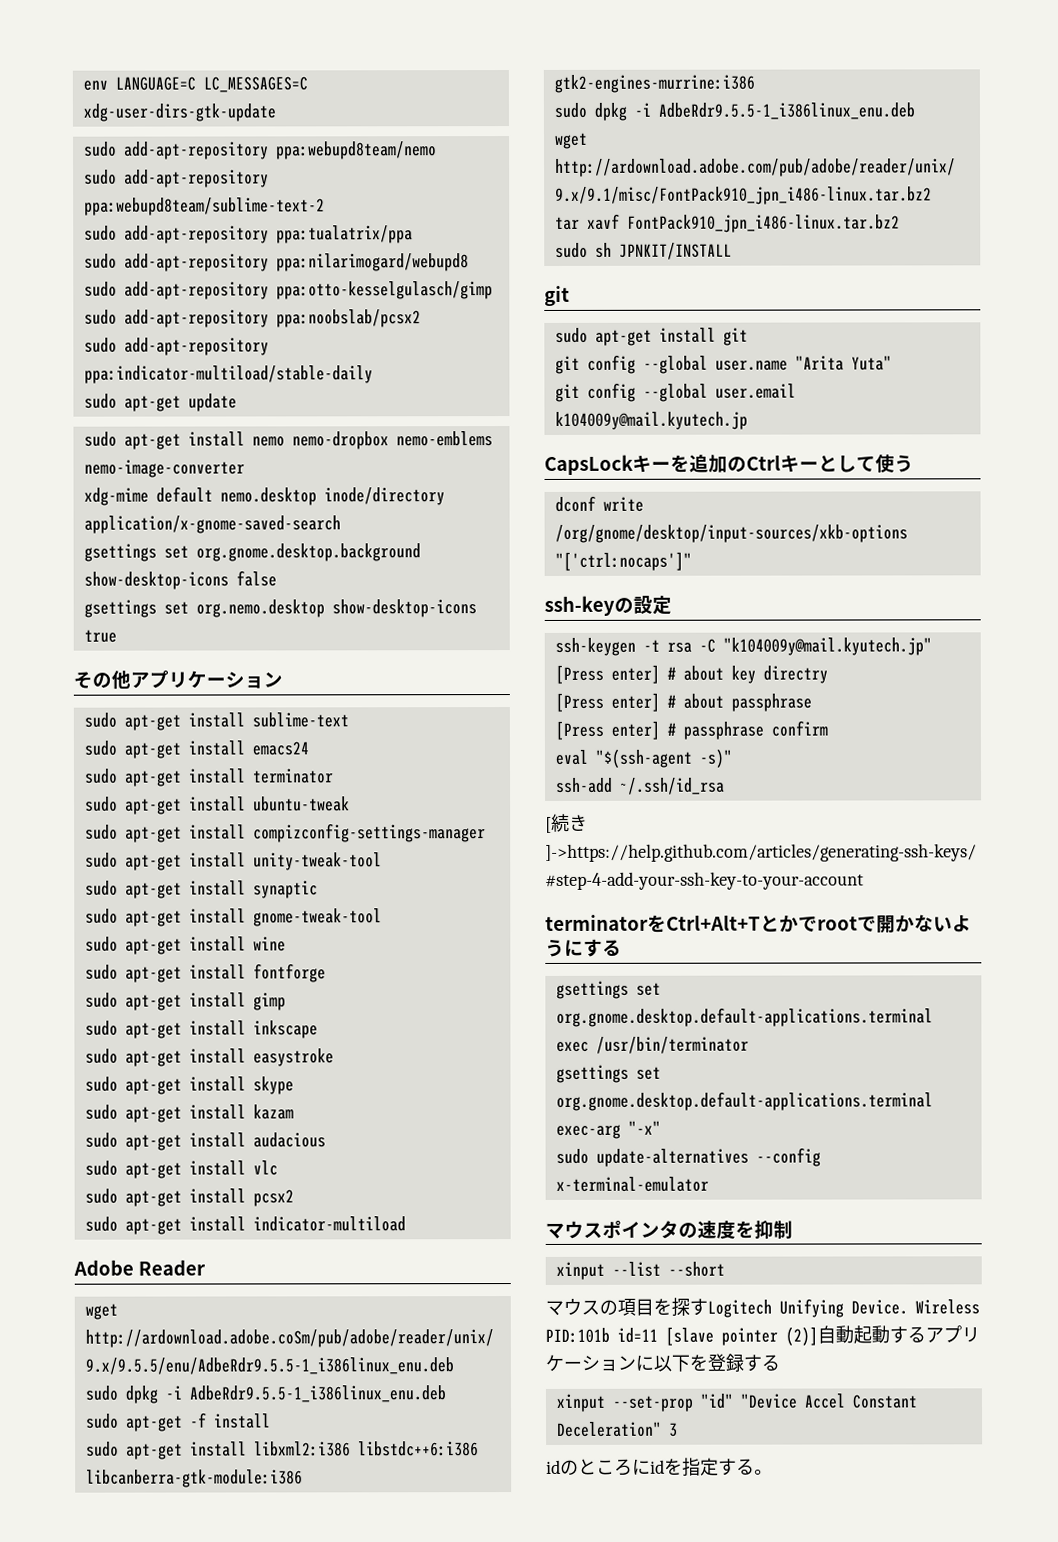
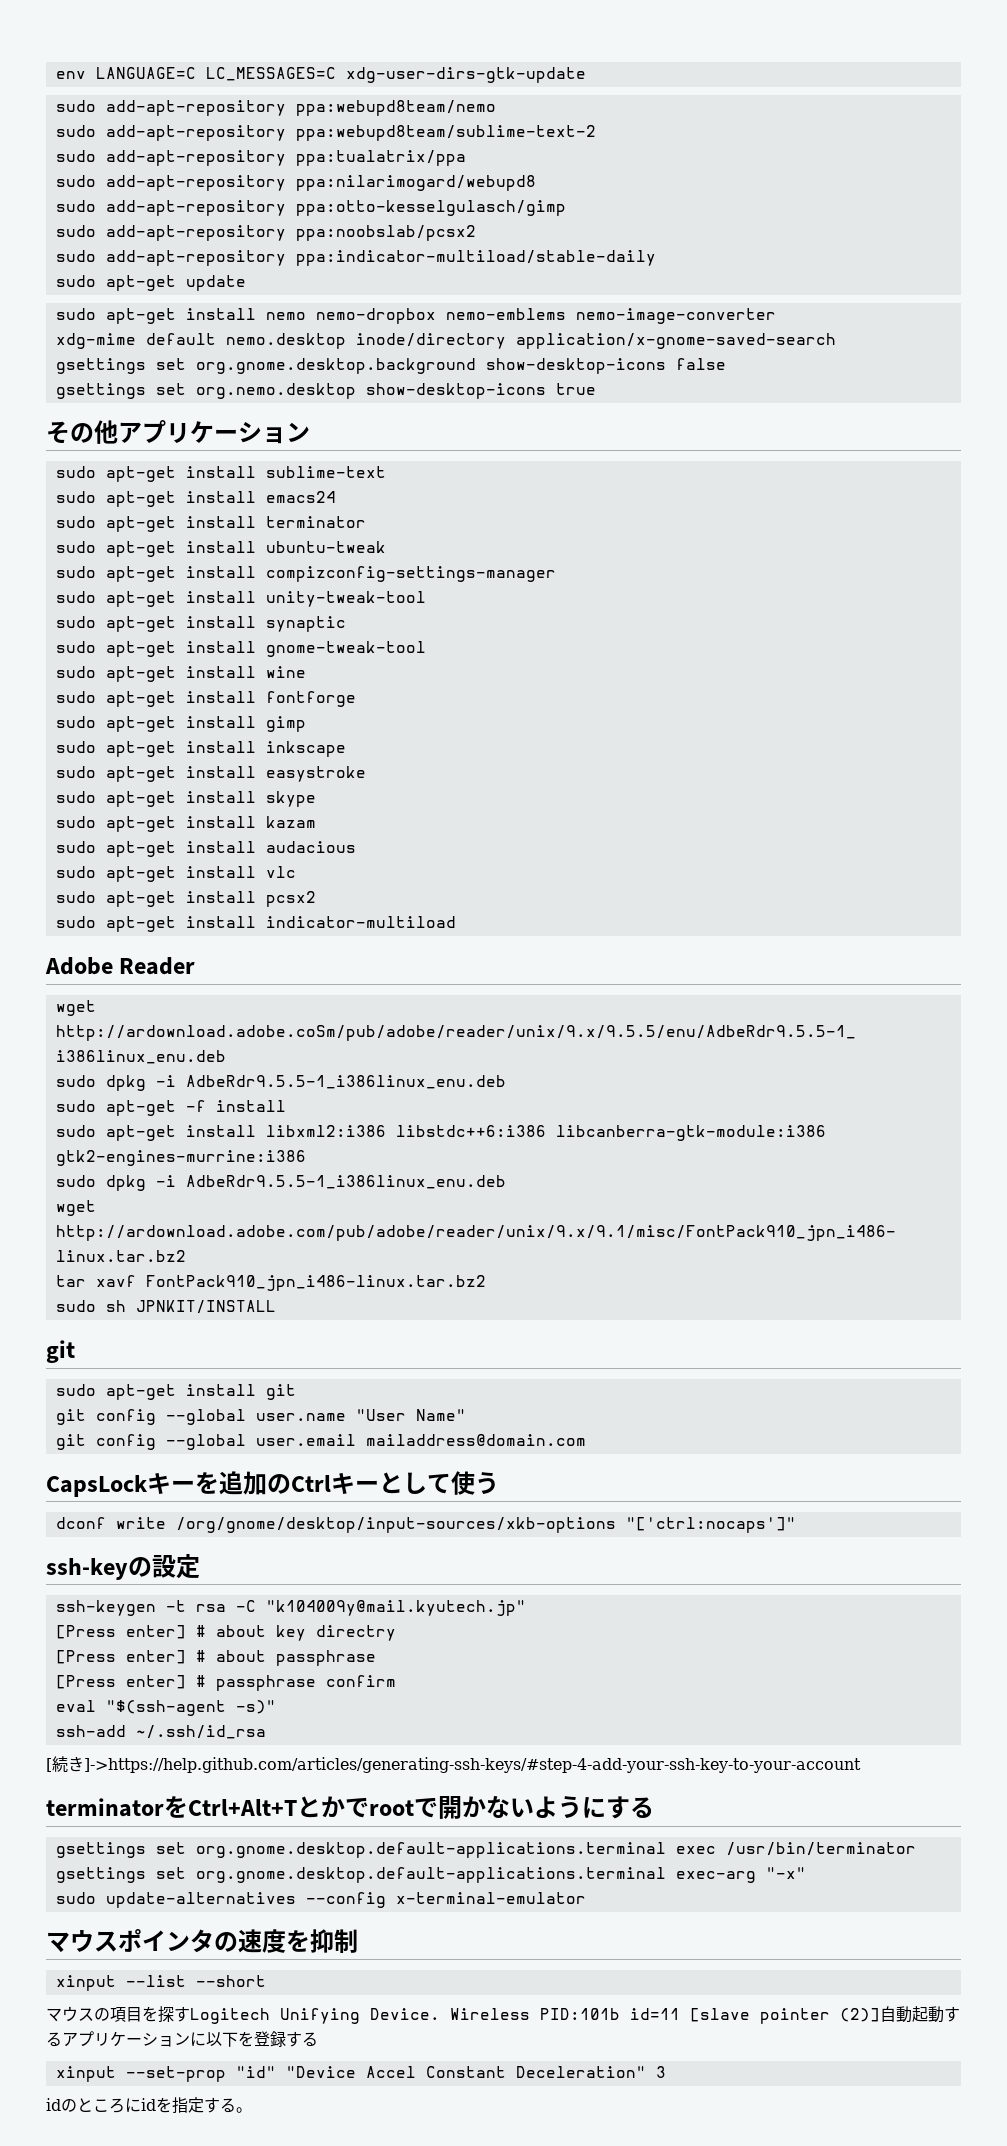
[794,355,892,371] "Arita Yuta" -> [355,1409,466,1421] "User Name"
[554,411,748,430] k104009y@mail.kyutech.jp -> [365,1434,586,1446] mailaddress@domain.com

